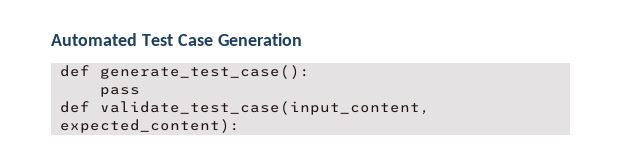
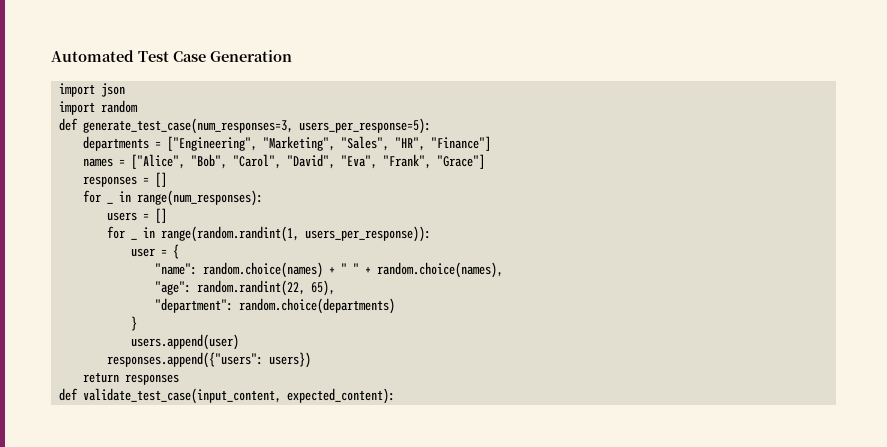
[59,65,310,79] [99,87,140,97] def generate_test_case(): // pass -> [59,83,126,97] [59,100,139,115] [59,118,432,134] [83,136,492,151] [83,154,486,169] [83,172,168,187] [83,190,114,204] [119,190,264,206] [107,208,168,223] [107,226,138,240] [143,226,432,242] [131,244,180,259] [155,262,504,278] [155,280,336,296] [155,298,396,314] [131,316,138,331] [131,334,240,350] [107,352,312,368] [83,372,180,385] import json // import random // def generate_test_case(num_responses=3, users_per_response=5): // departments = ["Engineering", "Marketing", "Sales", "HR", "Finance"] // names = ["Alice", "Bob", "Carol", "David", "Eva", "Frank", "Grace"] // responses = [] // for _ in range(num_responses): // users = [] // for _ in range(random.randint(1, users_per_response)): // user = { // "name": random.choice(names) + " " + random.choice(names), // "age": random.randint(22, 65), // "department": random.choice(departments) // } // users.append(user) // responses.append({"users": users}) // return responses

